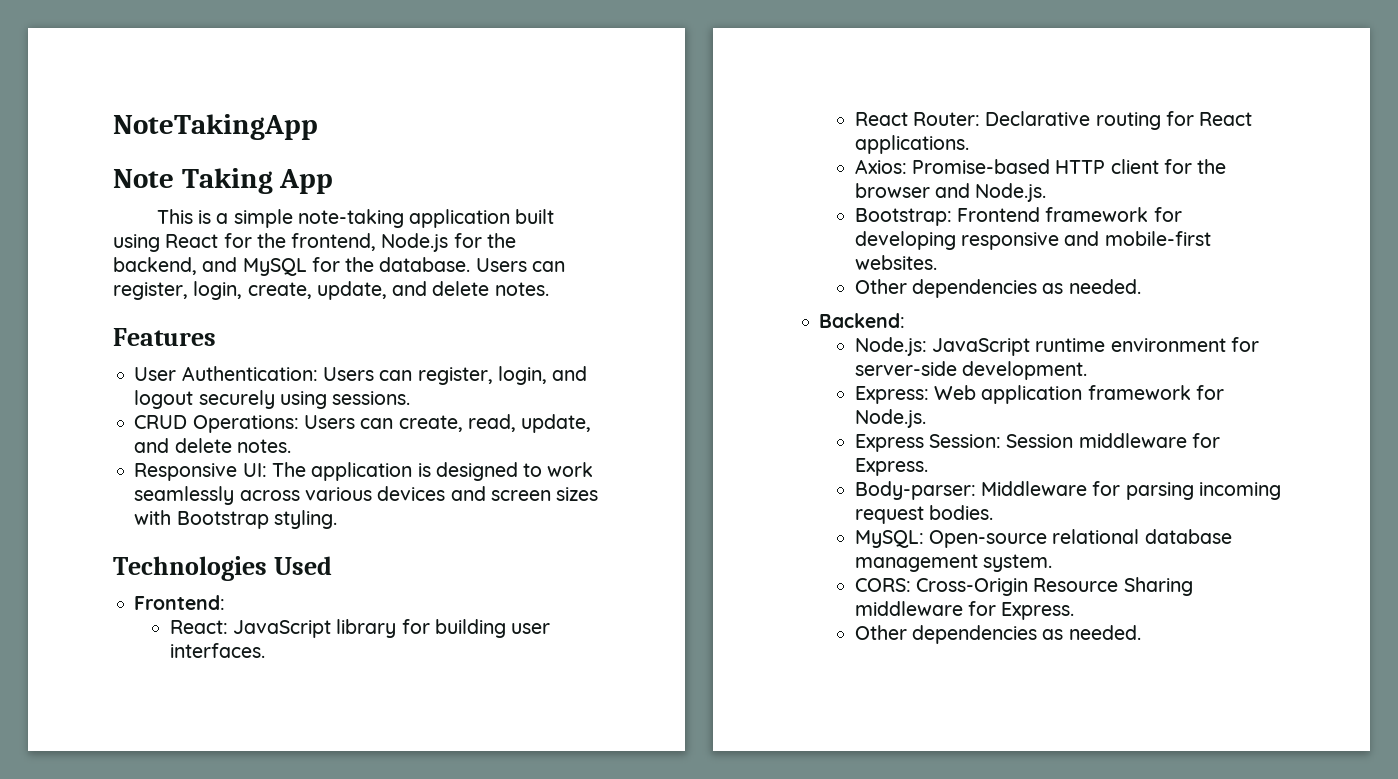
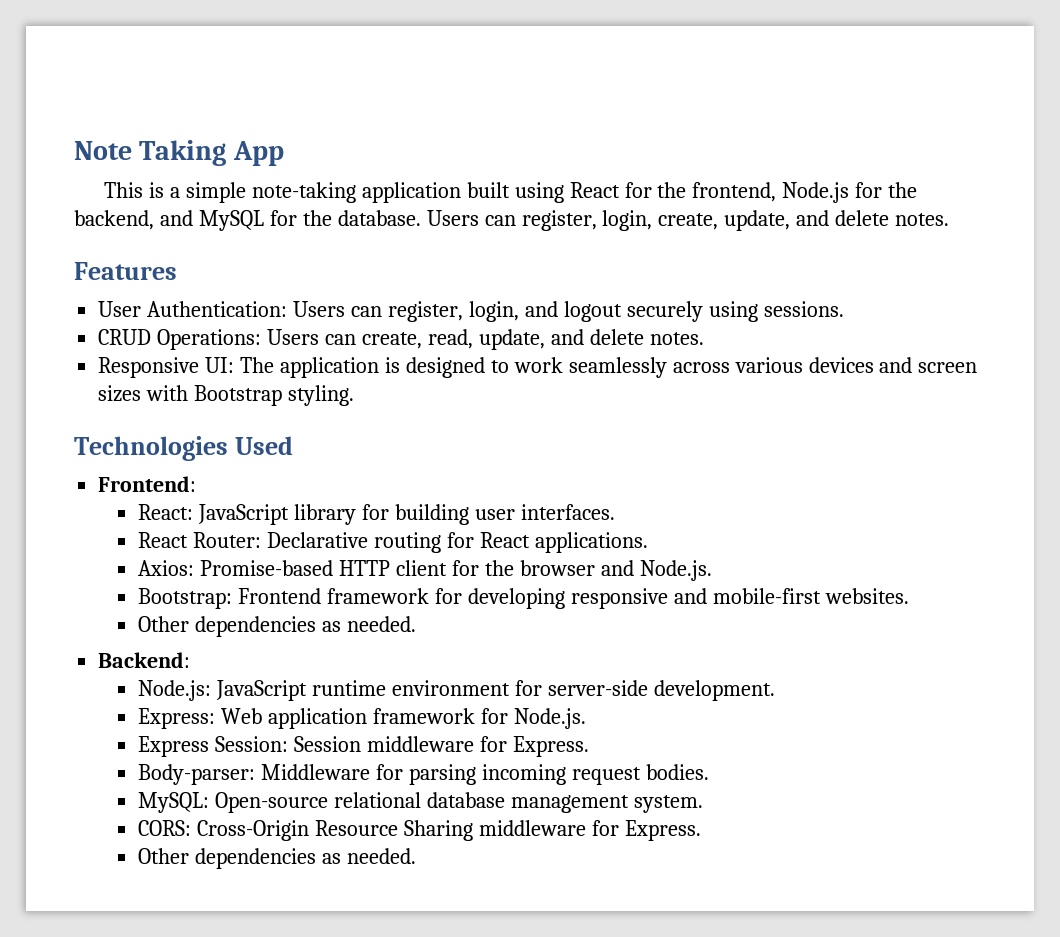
[113,114,318,140] NoteTakingApp // -> (74, 150) none

